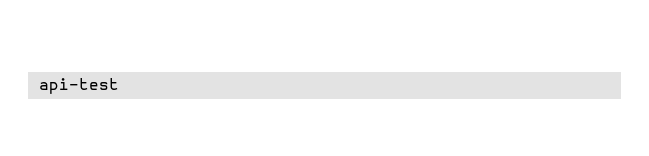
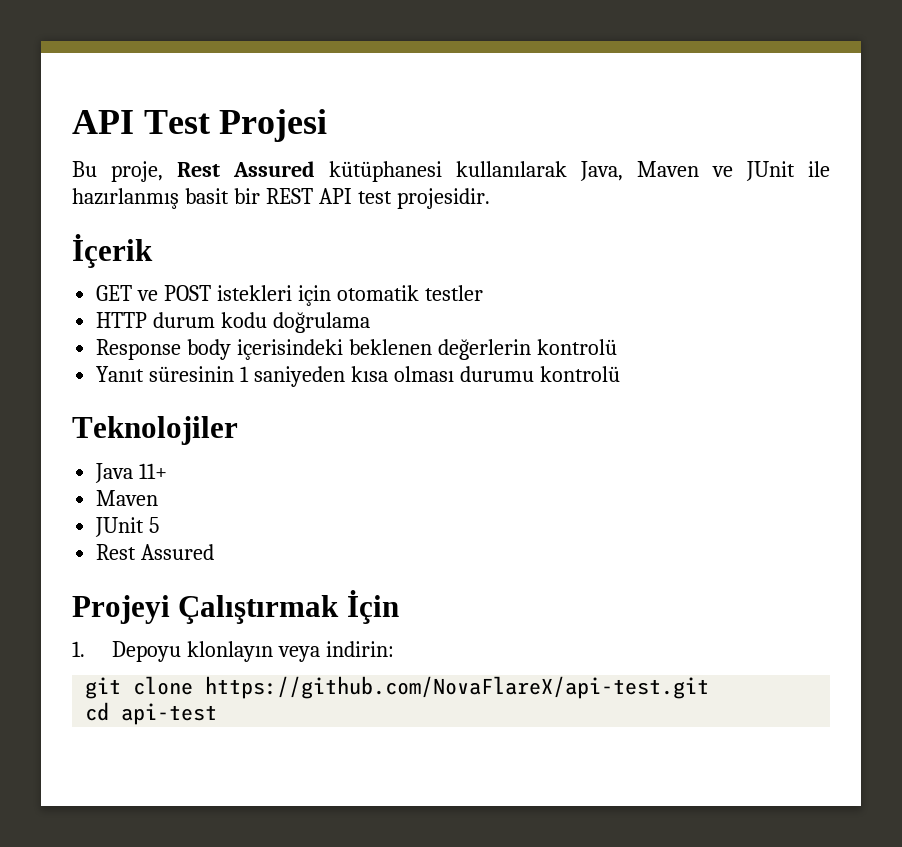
(38, 86) none -> [72,109,328,142] [72,161,830,182] [72,188,490,209] [72,234,153,268] [96,285,483,306] [96,312,371,333] [96,339,617,360] [96,366,620,387] [72,416,238,445] [95,463,168,483] [96,490,159,506] [95,517,160,537] [96,544,215,560] [72,590,399,624] [72,641,394,662] [85,676,710,699] [85,702,110,721] API Test Projesi // Bu proje, Rest Assured kütüphanesi kullanılarak Java, Maven ve JUnit ile hazırlanmış basit bir REST API test projesidir. // İçerik // GET ve POST istekleri için otomatik testler // HTTP durum kodu doğrulama // Response body içerisindeki beklenen değerlerin kontrolü // Yanıt süresinin 1 saniyeden kısa olması durumu kontrolü // Teknolojiler // Java 11+ // Maven // JUnit 5 // Rest Assured // Projeyi Çalıştırmak İçin // 1. Depoyu klonlayın veya indirin: // git clone https://github.com/NovaFlareX/api-test.git // cd

